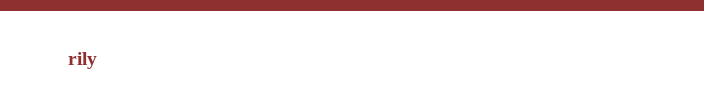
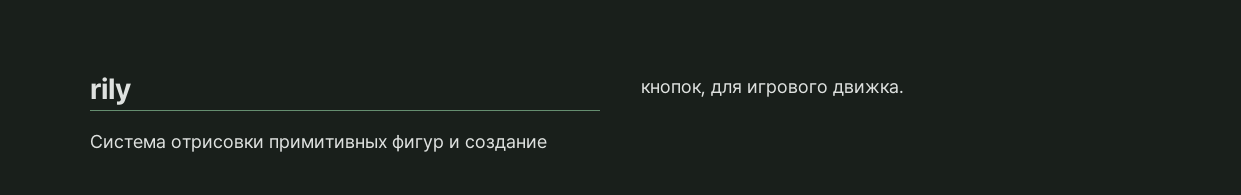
(97, 60) none -> [90,134,547,152] [641,83,904,97] // Система отрисовки примитивных фигур и создание кнопок, для игрового движка.

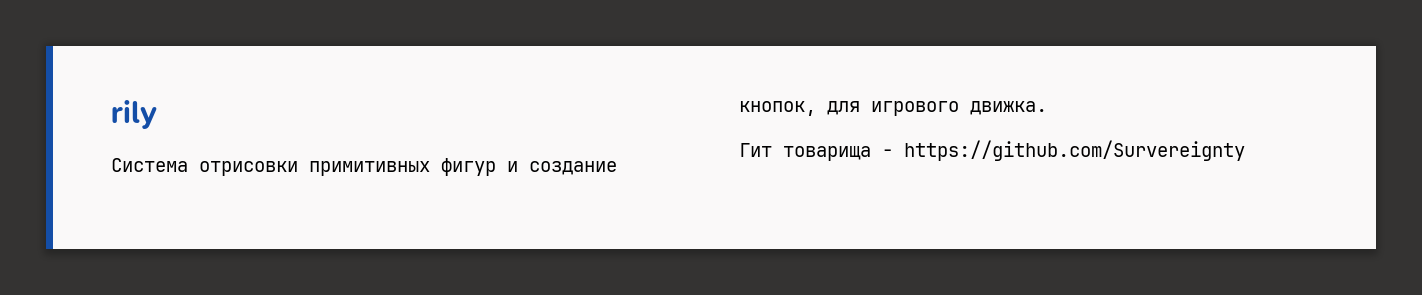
(904, 89) none -> [739,140,1245,161] // Гит товарища - https://github.com/Survereignty

